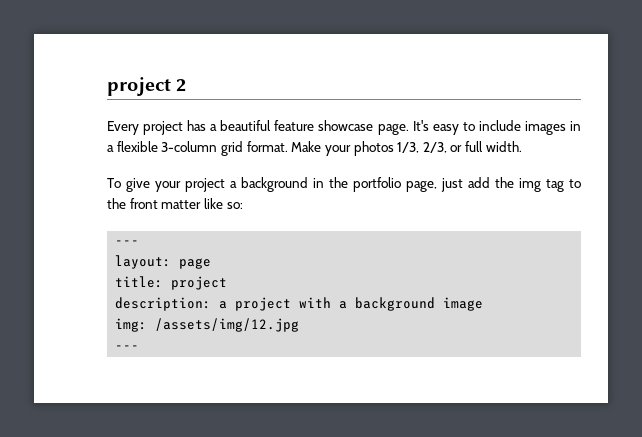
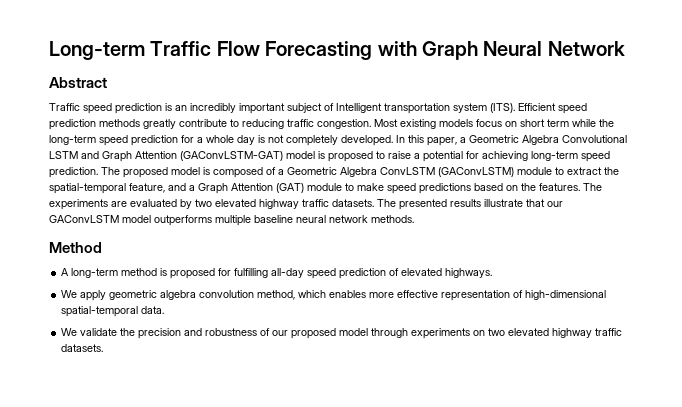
[107,77,187,96] [107,120,582,135] [107,141,522,156] [107,177,581,192] [107,198,243,209] [115,240,140,245] [115,255,212,269] [115,276,228,290] [115,297,484,311] [115,318,300,332] [115,345,140,350] project 2 // Every project has a beautiful feature showcase page. It's easy to include images in a flexible 3-column grid format. Make your photos 1/3, 2/3, or full width. // To give your project a background in the portfolio page, just add the img tag to the front matter like so: // --- // layout: page // title: project // description: a project with a background image // img: /assets/img/12.jpg // --- -> [49,41,625,60] [49,77,107,88] [49,103,587,114] [49,119,614,130] [49,135,627,146] [49,151,610,162] [49,167,619,178] [49,183,602,194] [49,199,563,210] [49,215,414,226] [49,242,102,253] [61,268,493,279] [61,290,607,301] [61,306,165,317] [61,328,623,339] [61,344,104,352] Long-term Traffic Flow Forecasting with Graph Neural Network // Abstract // Traffic speed prediction is an incredibly important subject of Intelligent transportation system (ITS). Efficient speed prediction methods greatly contribute to reducing traffic congestion. Most existing models focus on short term while the long-term speed prediction for a whole day is not completely developed. In this paper, a Geometric Algebra Convolutional LSTM and Graph Attention (GAConvLSTM-GAT) model is proposed to raise a potential for achieving long-term speed prediction. The proposed model is composed of a Geometric Algebra ConvLSTM (GAConvLSTM) module to extract the spatial-temporal feature, and a Graph Attention (GAT) module to make speed predictions based on the features. The experiments are evaluated by two elevated highway traffic datasets. The presented results illustrate that our GAConvLSTM model outperforms multiple baseline neural network methods. // Method // A long-term method is proposed for fulfilling all-day speed prediction of elevated highways. // We apply geometric algebra convolution method, which enables more effective representation of high-dimensional spatial-temporal data. // We validate the precision and robustness of our proposed model through experiments on two elevated highway traffic datasets.

